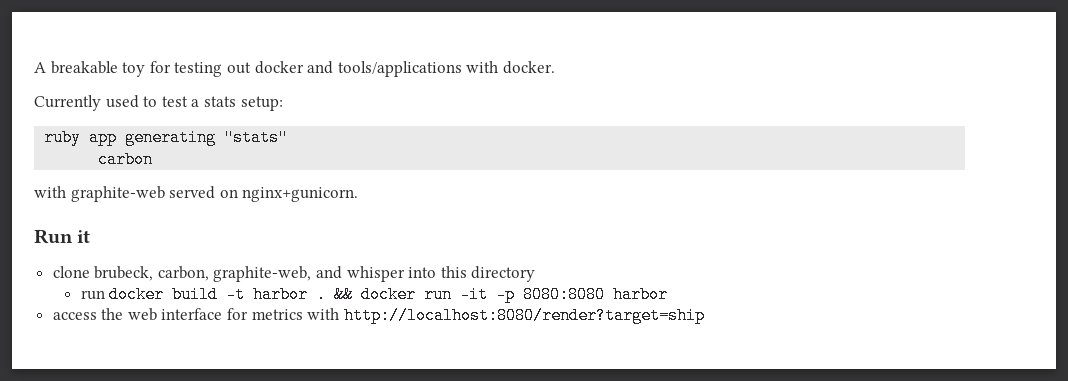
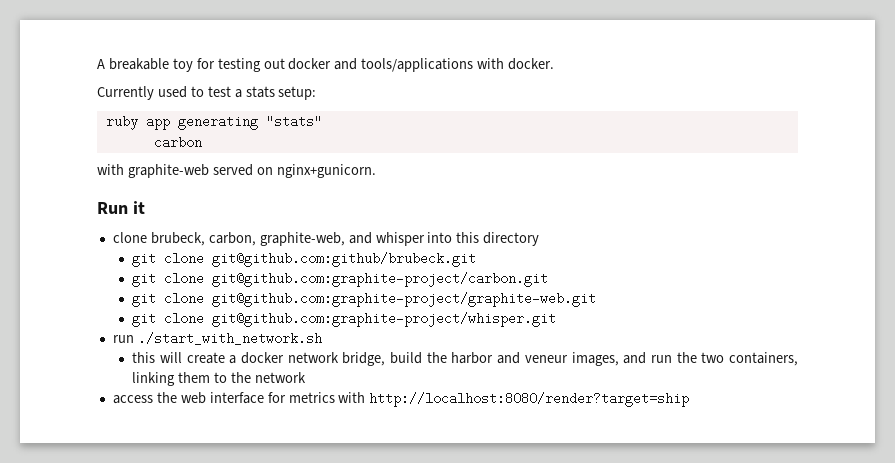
[80,286,669,303] run docker build -t harbor . && docker run -it -p 8080:8080 harbor -> [132,252,477,267] [132,272,549,287] [132,292,597,307] [132,312,557,327] [112,332,322,345] [132,352,798,366] [132,372,306,386] git clone git@github.com:github/brubeck.git // git clone git@github.com:graphite-project/carbon.git // git clone git@github.com:graphite-project/graphite-web.git // git clone git@github.com:graphite-project/whisper.git // run ./start_with_network.sh // this will create a docker network bridge, build the harbor and veneur images, and run the two containers, linking them to the network

